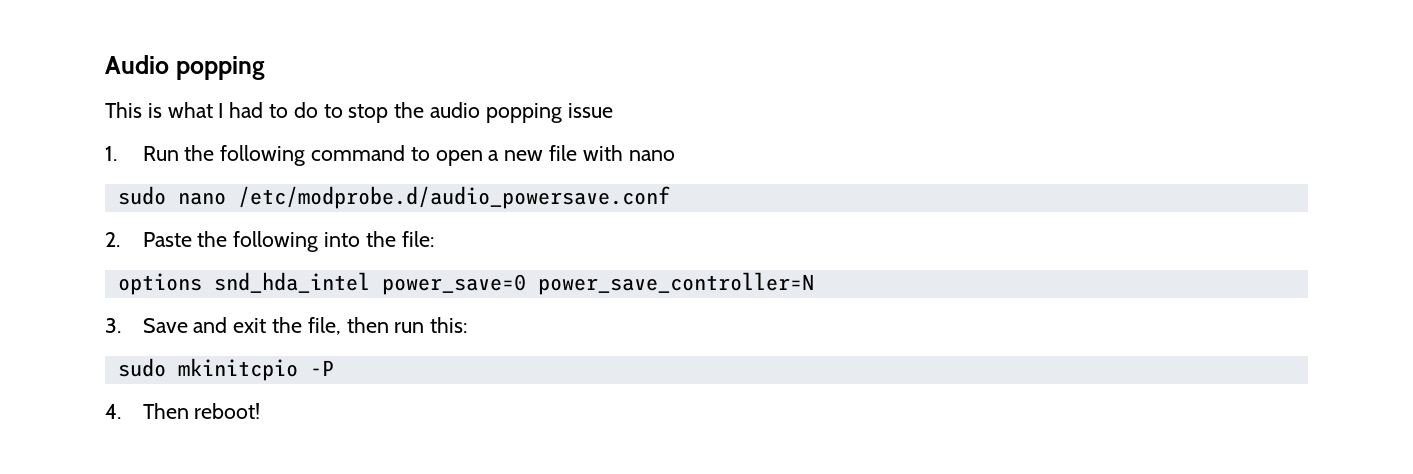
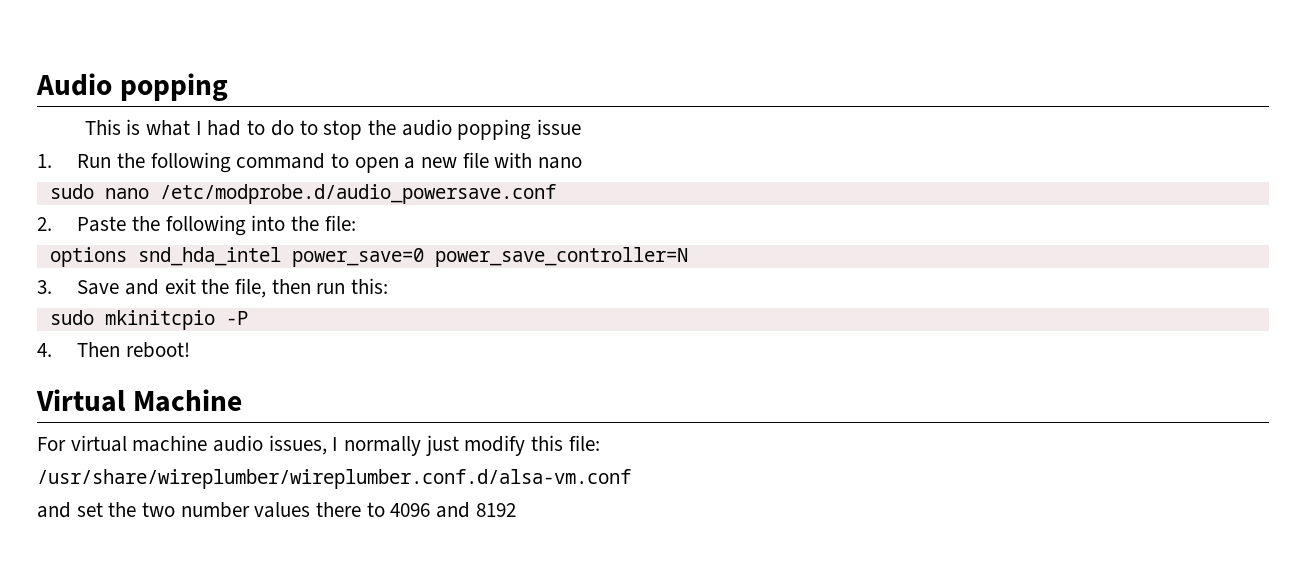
(261, 411) none -> [36,389,242,412] [37,435,600,456] [37,469,631,489] [37,502,516,518] // Virtual Machine // For virtual machine audio issues, I normally just modify this file: // /usr/share/wireplumber/wireplumber.conf.d/alsa-vm.conf // and set the two number values there to 4096 and 8192

